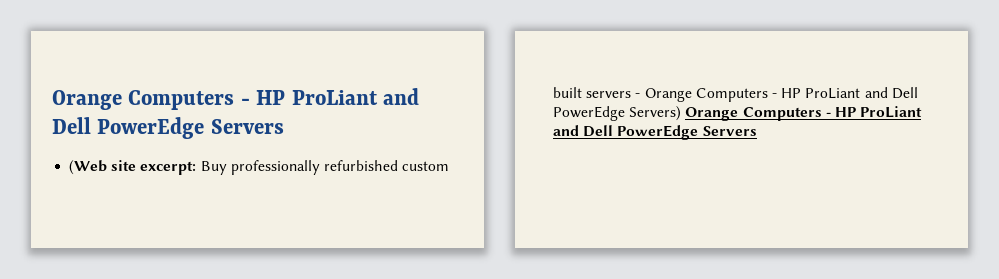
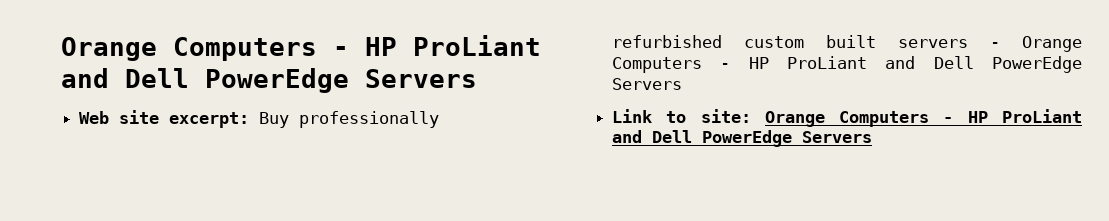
[52,88,420,110] [52,117,284,139] [69,160,108,175] Orange Computers - HP ProLiant and Dell PowerEdge Servers // (Web -> [61,35,541,61] [61,68,477,93] [79,111,110,124] Orange Computers - HP ProLiant and Dell PowerEdge Servers // Web
[629,106,682,121] Servers) -> [612,78,683,90] [612,109,751,123] Servers // Link to site:

